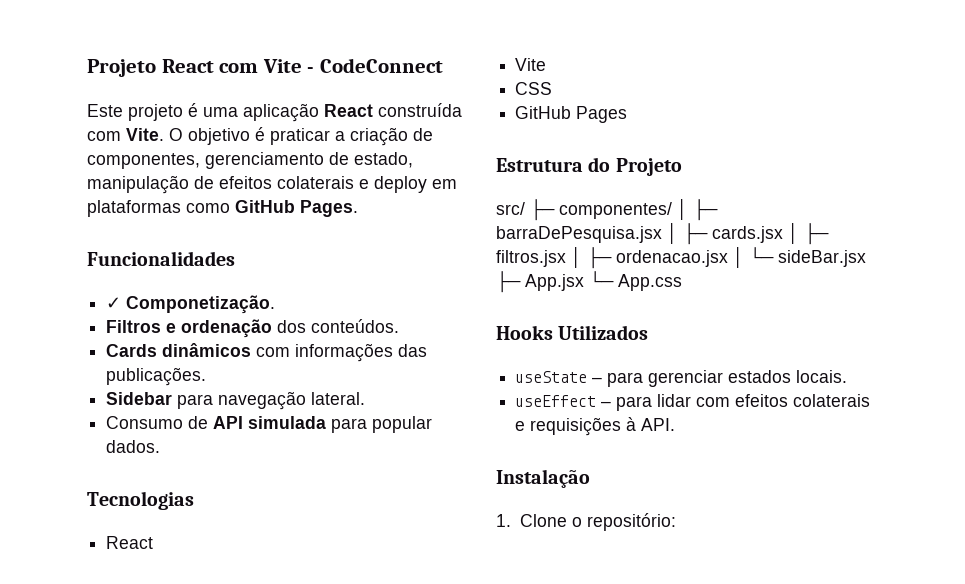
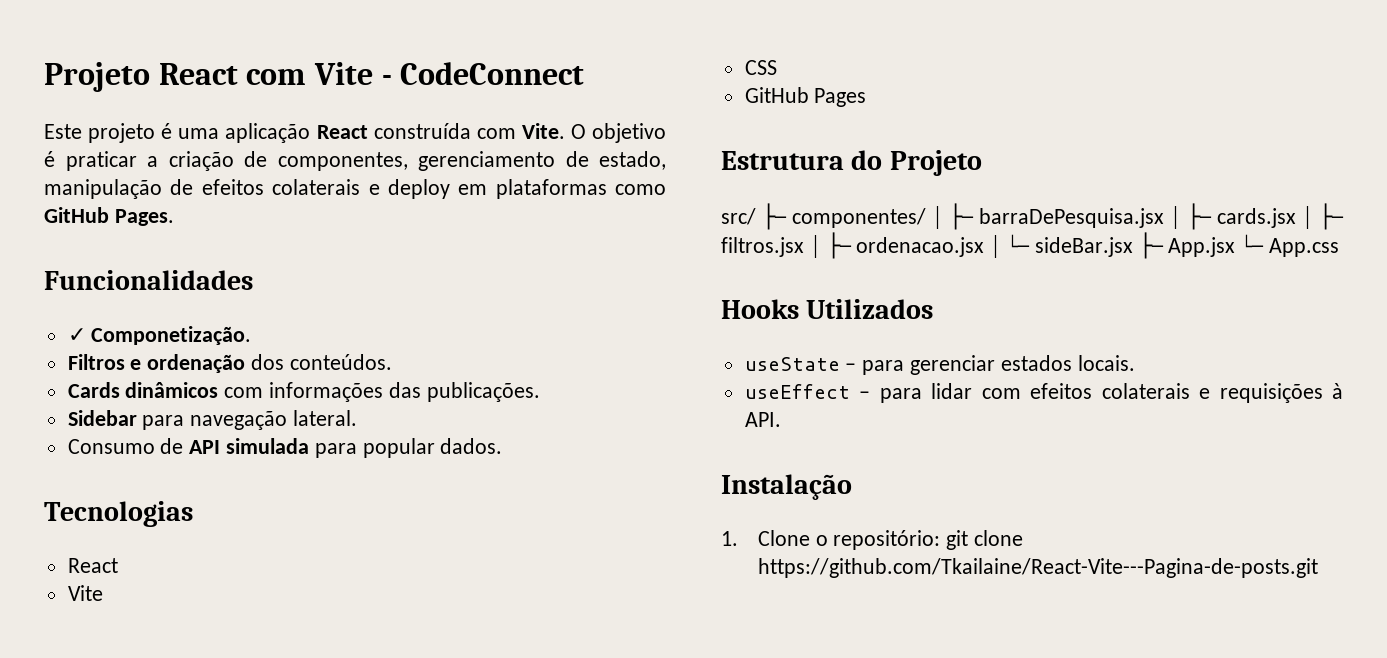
(676, 522) none -> [946,530,1023,550] [757,558,1318,578] git clone https://github.com/Tkailaine/React-Vite---Pagina-de-posts.git

